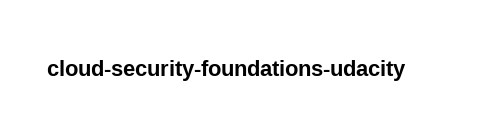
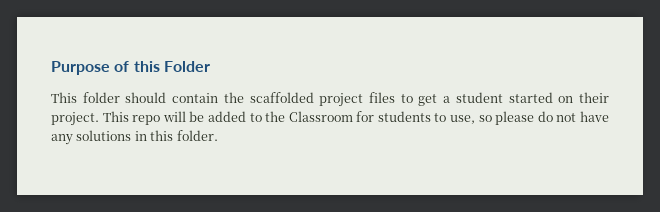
[47,60,406,81] cloud-security-foundations-udacity -> [51,61,210,75] [51,92,609,107] [51,111,609,126] [51,130,218,145] Purpose of this Folder // This folder should contain the scaffolded project files to get a student started on their project. This repo will be added to the Classroom for students to use, so please do not have any solutions in this folder.

